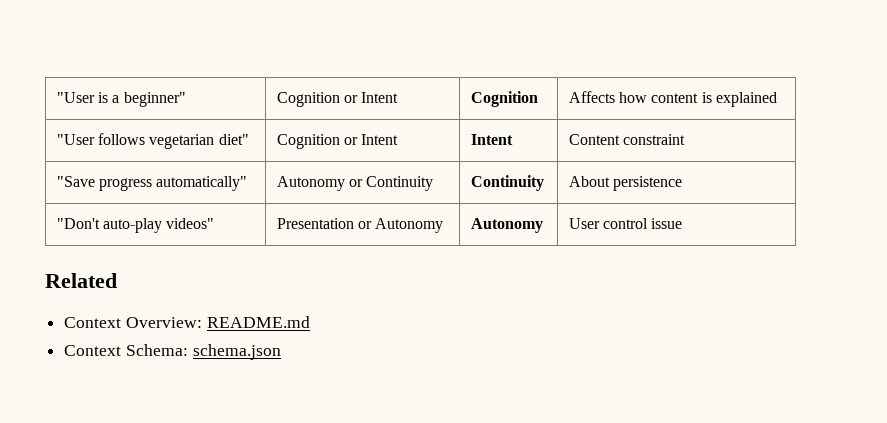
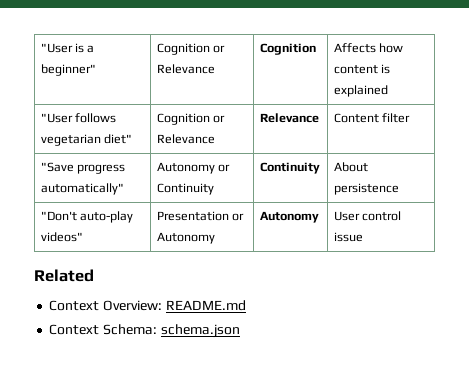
[361,92,399,103] Intent -> [156,64,215,74] Relevance
[361,134,399,145] [470,134,513,145] Intent | Intent -> [156,134,215,144] [259,113,319,123] Relevance | Relevance
[623,134,686,145] constraint -> [381,113,410,123] filter

